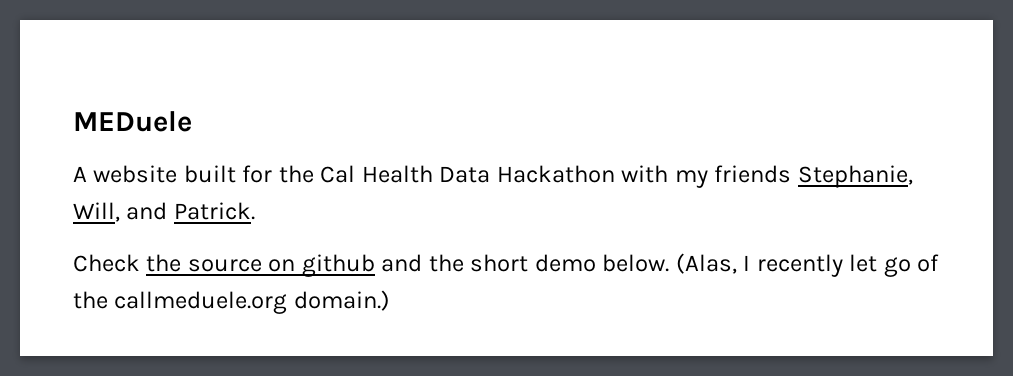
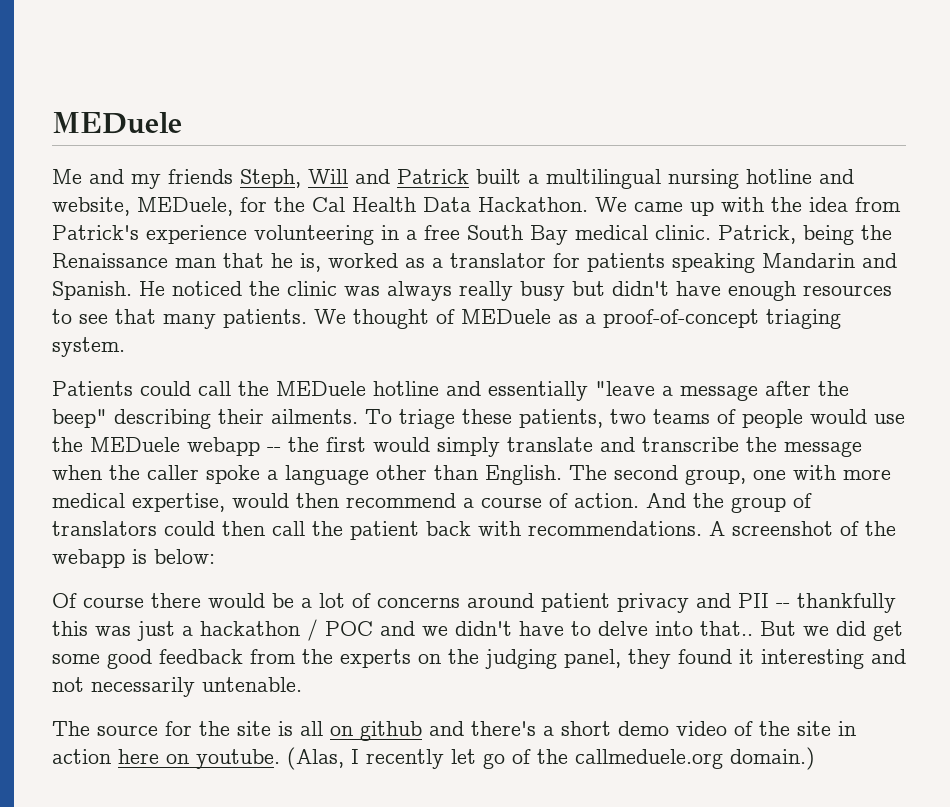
[73,165,236,183] A website built -> [52,169,854,189] [52,197,233,216] Me and my friends Steph, Will and Patrick built a multilingual nursing hotline and website, MEDuele,
[496,165,913,188] [73,202,255,222] [73,254,670,277] Hackathon with my friends Stephanie, Will, and Patrick. // Check the source on github and the short demo below. -> [478,197,901,216] [52,225,892,245] [52,253,897,273] [52,281,892,301] [52,309,841,329] [52,337,125,357] [52,381,849,401] [52,409,905,429] [52,437,862,457] [52,465,891,485] [52,493,812,513] [52,521,896,540] [52,549,215,568] [52,593,896,613] [52,619,903,641] [52,649,906,669] [52,677,302,697] [52,721,856,741] [52,749,280,769] Hackathon. We came up with the idea from Patrick's experience volunteering in a free South Bay medical clinic. Patrick, being the Renaissance man that he is, worked as a translator for patients speaking Mandarin and Spanish. He noticed the clinic was always really busy but didn't have enough resources to see that many patients. We thought of MEDuele as a proof-of-concept triaging system. // Patients could call the MEDuele hotline and essentially "leave a message after the beep" describing their ailments. To triage these patients, two teams of people would use the MEDuele webapp -- the first would simply translate and transcribe the message when the caller spoke a language other than English. The second group, one with more medical expertise, would then recommend a course of action. And the group of translators could then call the patient back with recommendations. A screenshot of the webapp is below: // Of course there would be a lot of concerns around patient privacy and PII -- thankfully this was just a hackathon / POC and we didn't have to delve into that.. But we did get some good feedback from the experts on the judging panel, they found it interesting and not necessarily untenable. // The source for the site is all on github and there's a short demo video of the site in action here on youtube.

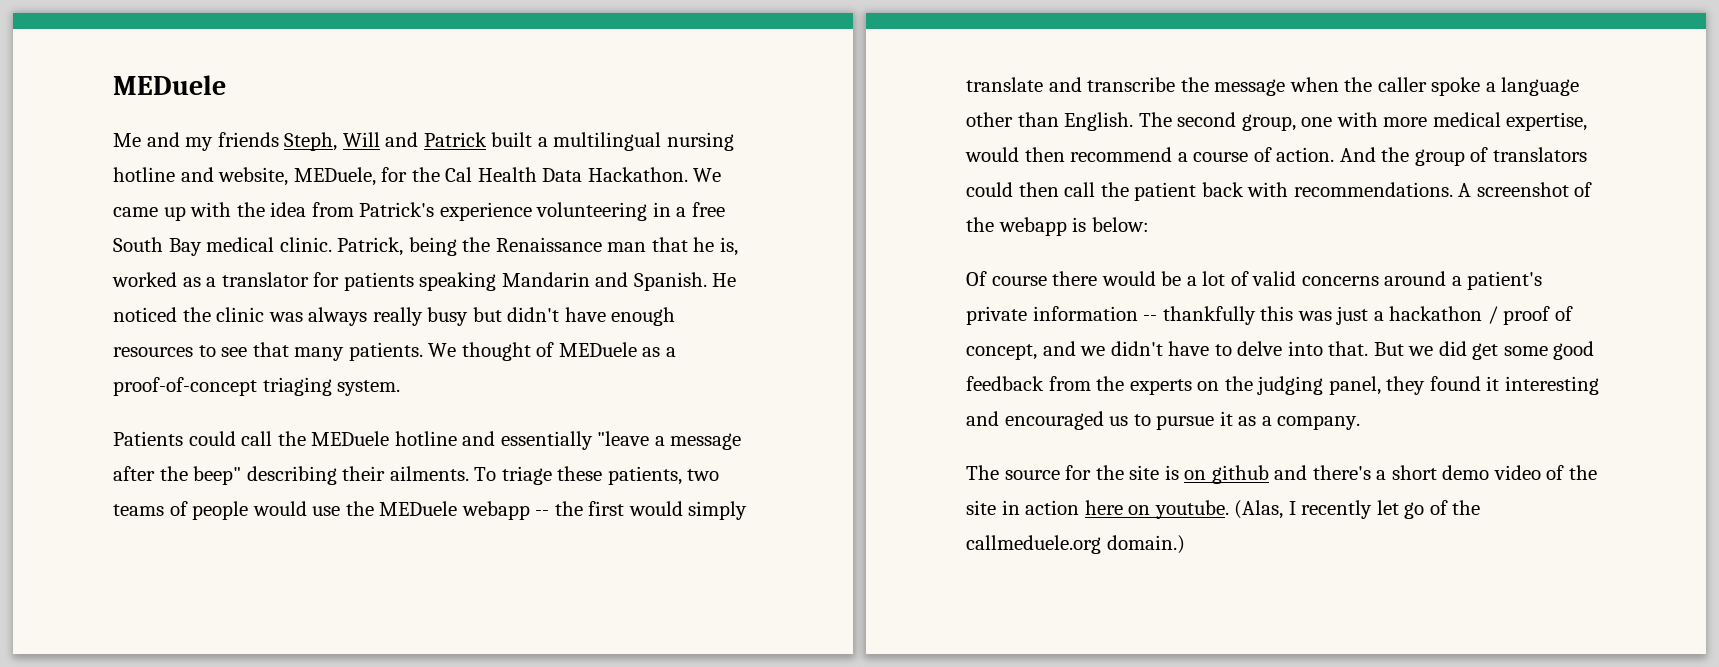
(371, 600) none -> [1252,271,1297,286] valid
[541,593,769,613] patient privacy and PII -> [1451,271,1543,290] [966,306,1138,325] a patient's private information
[325,621,373,636] POC -> [1503,306,1573,325] [966,344,1037,360] proof of concept,
[700,621,753,636] that.. -> [1328,341,1369,356] that.
[52,677,302,697] not necessarily untenable. -> [1004,411,1361,430] encouraged us to pursue it as a company.
[300,721,323,736] all -> (1179, 472) none

